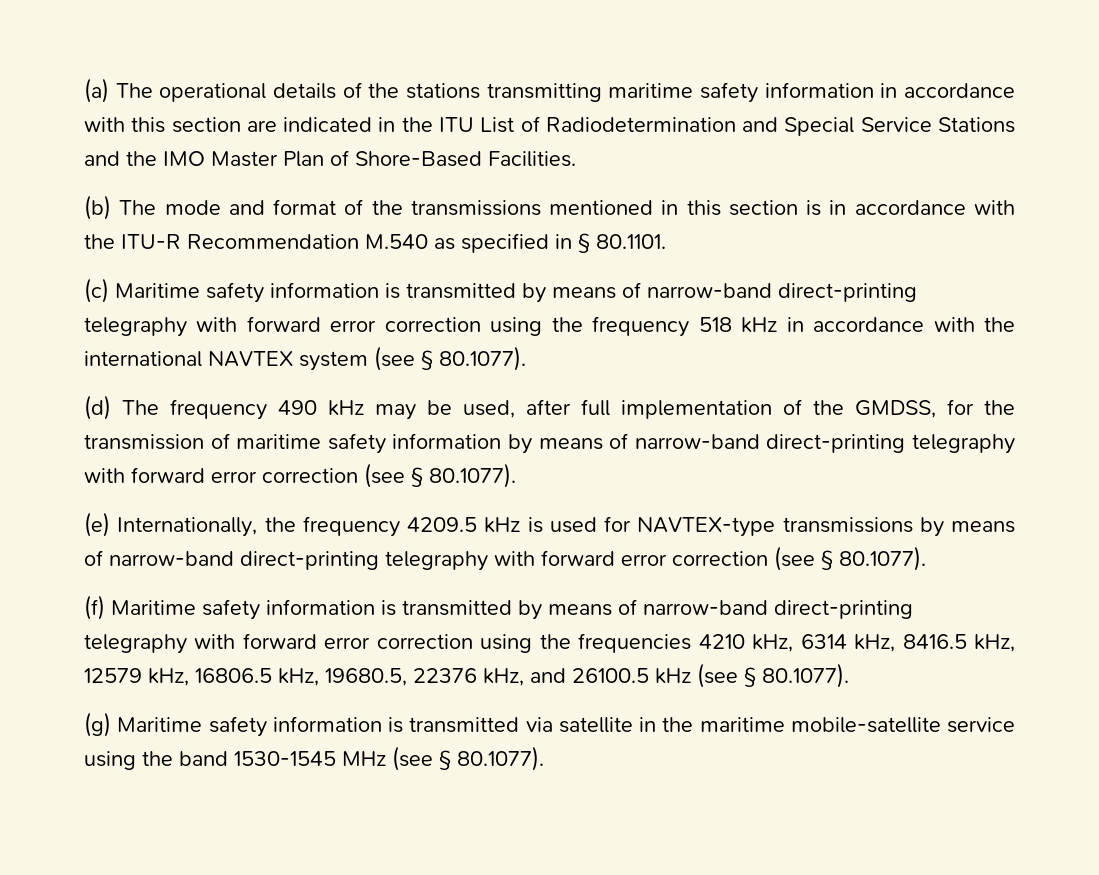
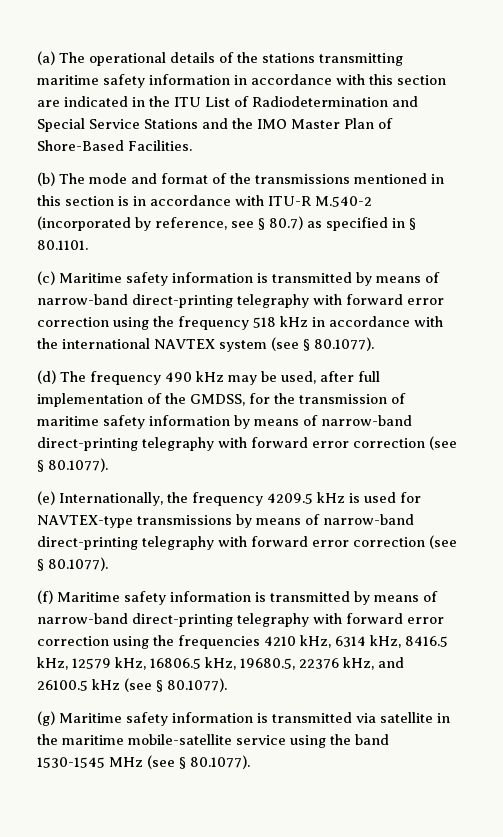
[84,234,428,249] the ITU-R Recommendation M.540 -> [268,196,372,207] [37,216,303,231] ITU-R M.540-2 (incorporated by reference, see § 80.7)

